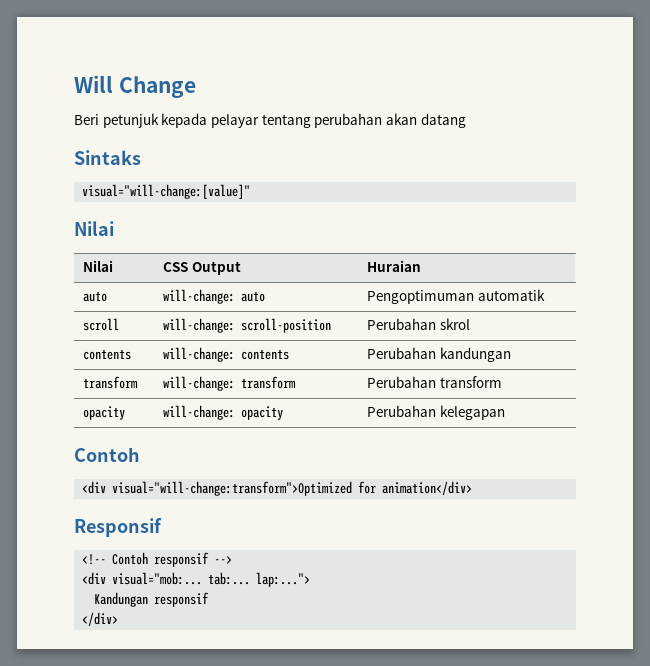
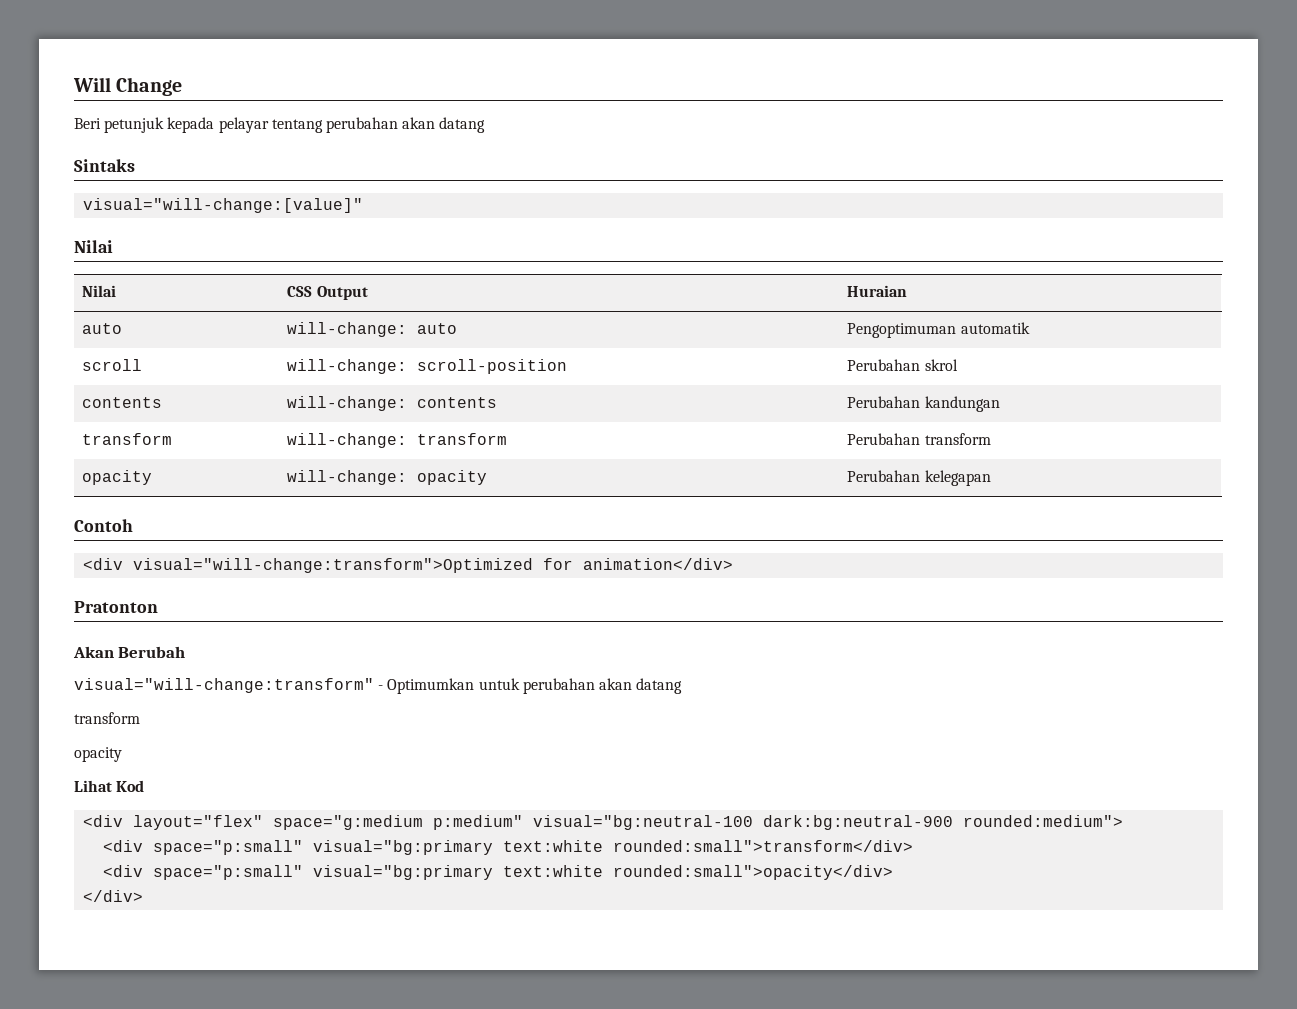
[74,518,162,537] [82,552,233,567] [82,572,311,587] [94,592,210,607] Responsif // <!-- Contoh responsif --> // <div visual="mob:... tab:... lap:..."> // Kandungan responsif -> [74,601,158,613] [73,646,186,658] [74,678,683,694] [74,712,140,724] [74,747,122,762] [74,780,145,792] [83,815,1124,830] [103,840,914,855] [103,865,894,880] Pratonton // Akan Berubah // visual="will-change:transform" - Optimumkan untuk perubahan akan datang // transform // opacity // Lihat Kod // <div layout="flex" space="g:medium p:medium" visual="bg:neutral-100 dark:bg:neutral-900 rounded:medium"> // <div space="p:small" visual="bg:primary text:white rounded:small">transform</div> // <div space="p:small" visual="bg:primary text:white rounded:small">opacity</div>

